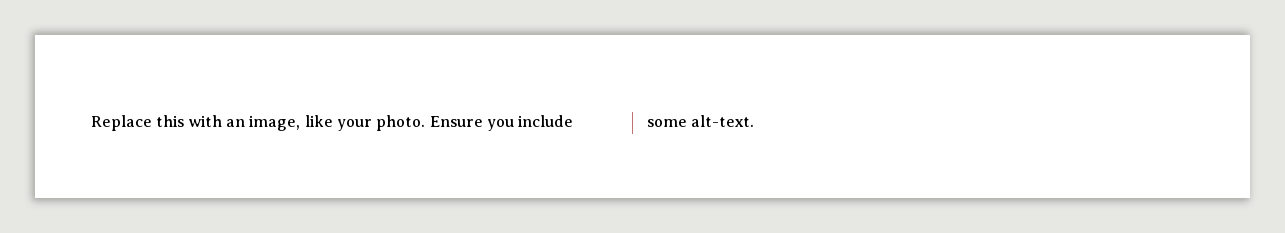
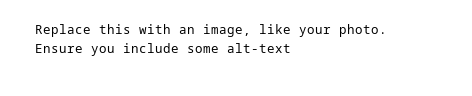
[691,115,755,127] alt-text. -> [227,43,291,53] alt-text

